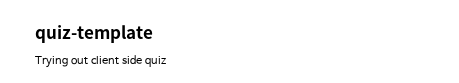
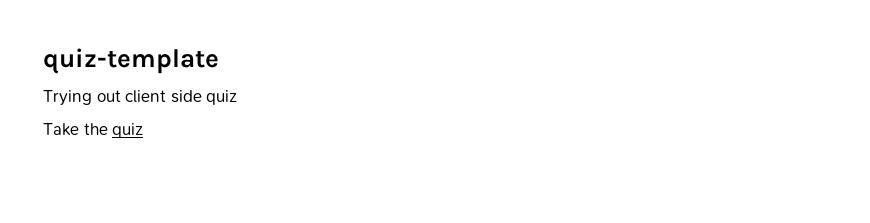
(166, 61) none -> [43,123,144,138] // Take the quiz

